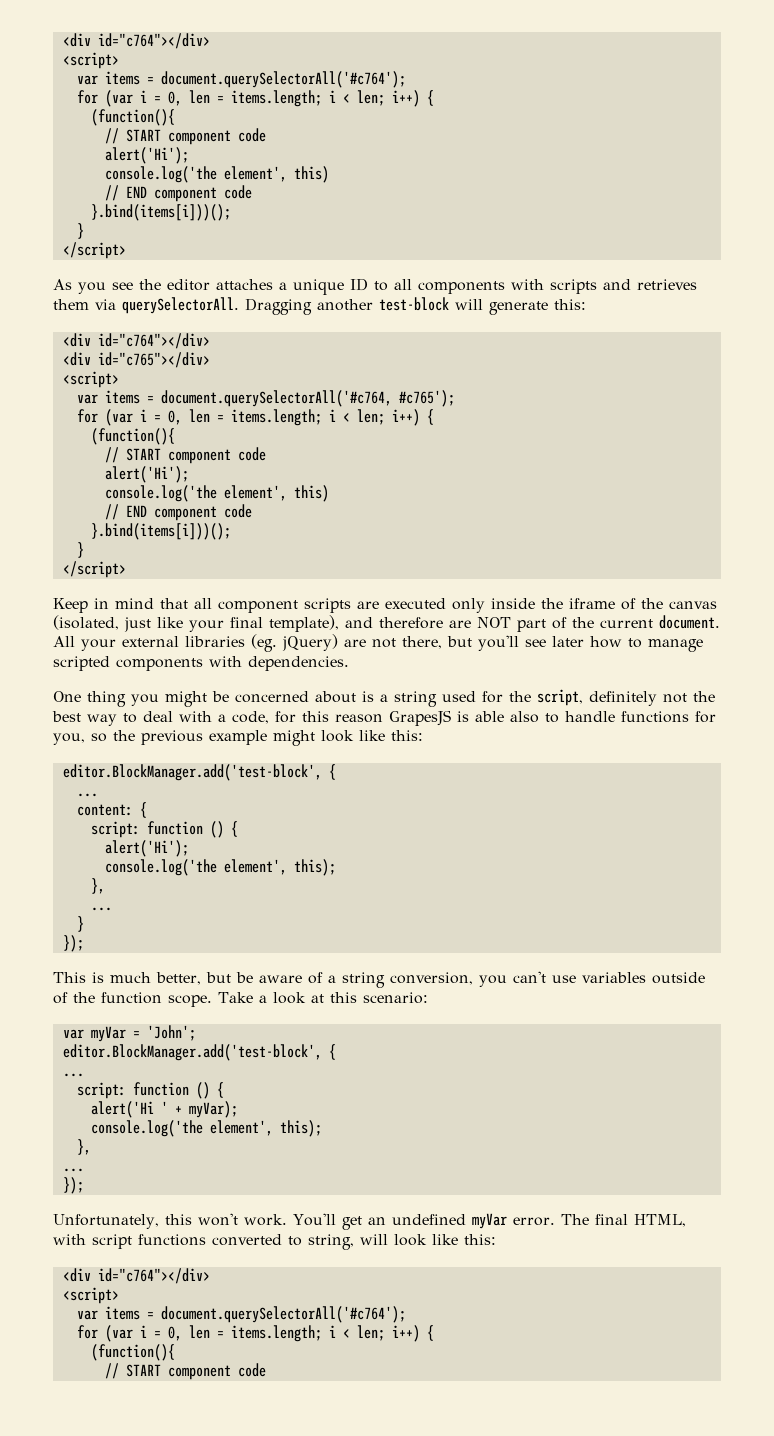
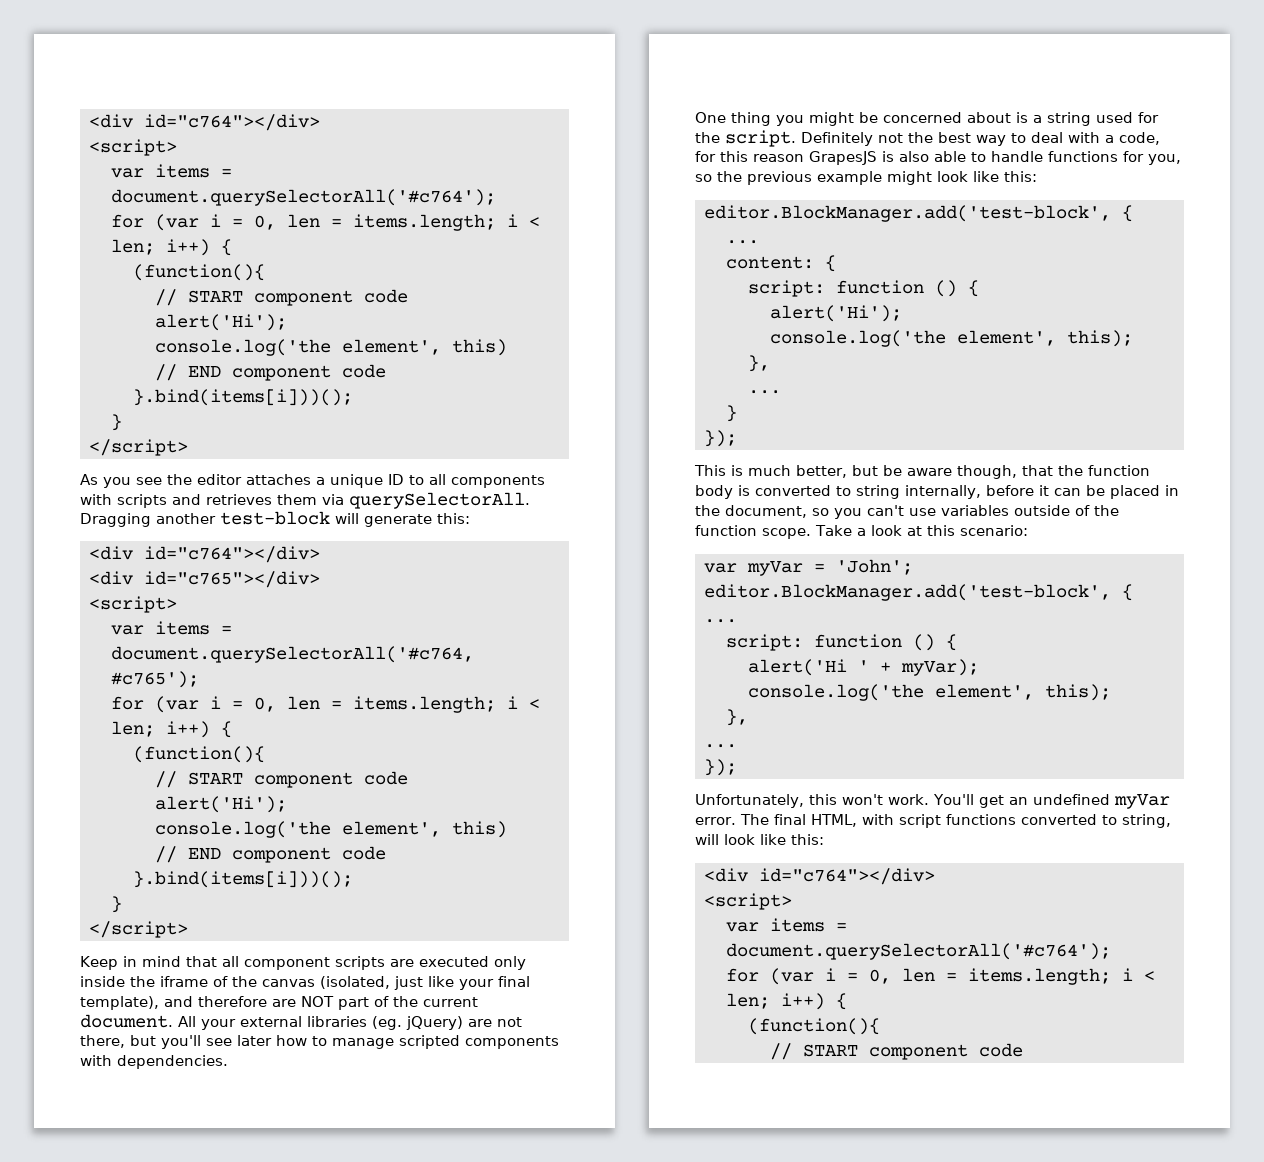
[537,689,657,706] script, definitely -> [725,130,873,147] script. Definitely
[475,711,539,723] able also -> [899,151,966,162] also able
[308,972,473,988] of a string conversion, -> [957,465,1150,479] [695,485,1179,499] [695,505,829,518] though, that the function body is converted to string internally, before it can be placed in the document, so

